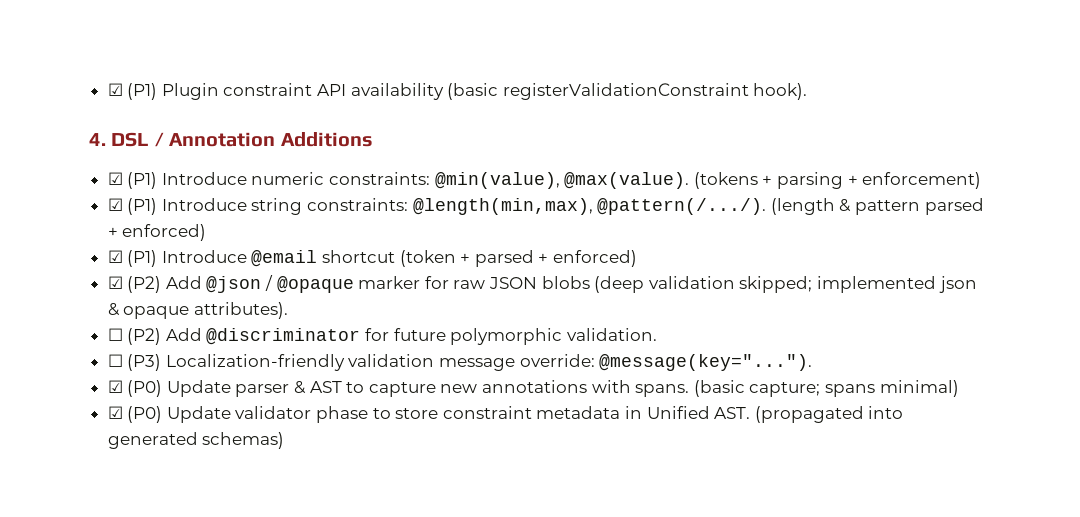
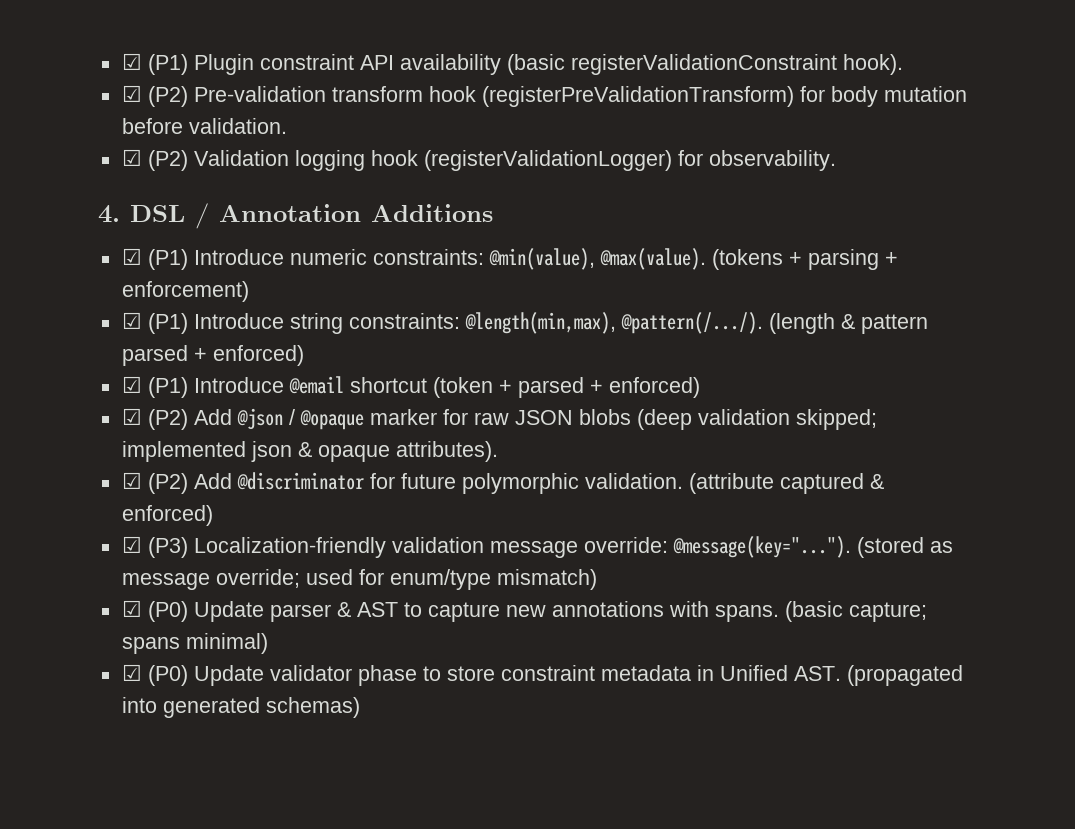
(808, 91) none -> [121,85,967,107] [121,118,287,134] [121,149,836,171] // ☑ (P2) Pre-validation transform hook (registerPreValidationTransform) for body mutation before validation. // ☑ (P2) Validation logging hook (registerValidationLogger) for observability.
[107,328,123,341] ☐ -> [121,472,142,489] ☑
[107,354,123,367] // ☐ -> [688,473,884,494] [121,505,213,526] [121,536,142,553] (attribute captured & enforced) // ☑
(813, 362) none -> [856,537,953,558] [121,569,597,590] (stored as message override; used for enum/type mismatch)

